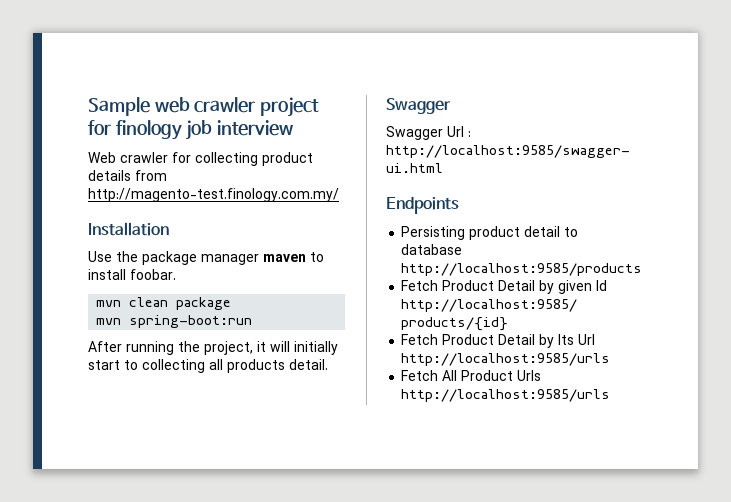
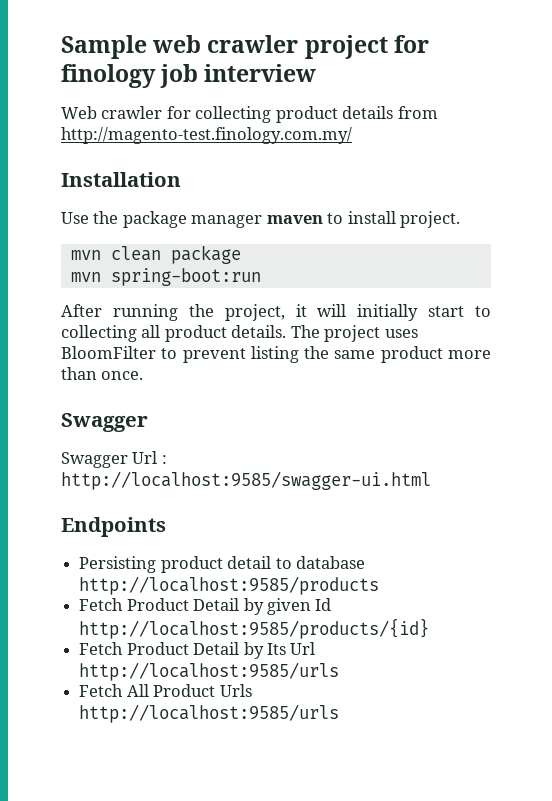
[130,269,176,280] foobar. -> [400,211,461,228] project.
[227,359,328,373] products detail. -> [164,325,418,342] [61,346,491,363] [61,367,144,380] product details. The project uses BloomFilter to prevent listing the same product more than once.

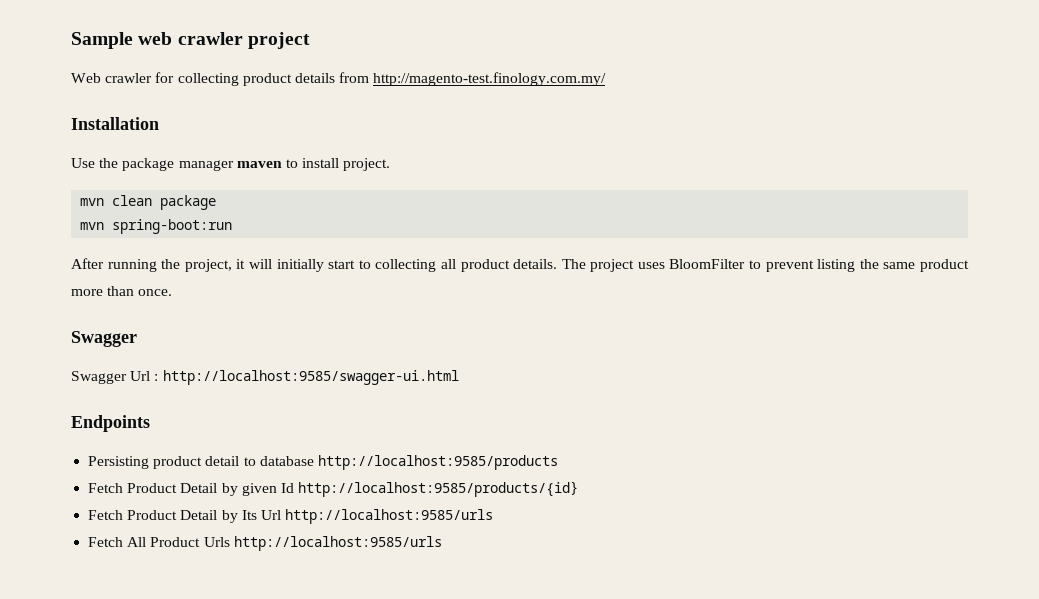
[393,35,429,53] [61,64,317,88] for finology job interview -> (310, 40) none

